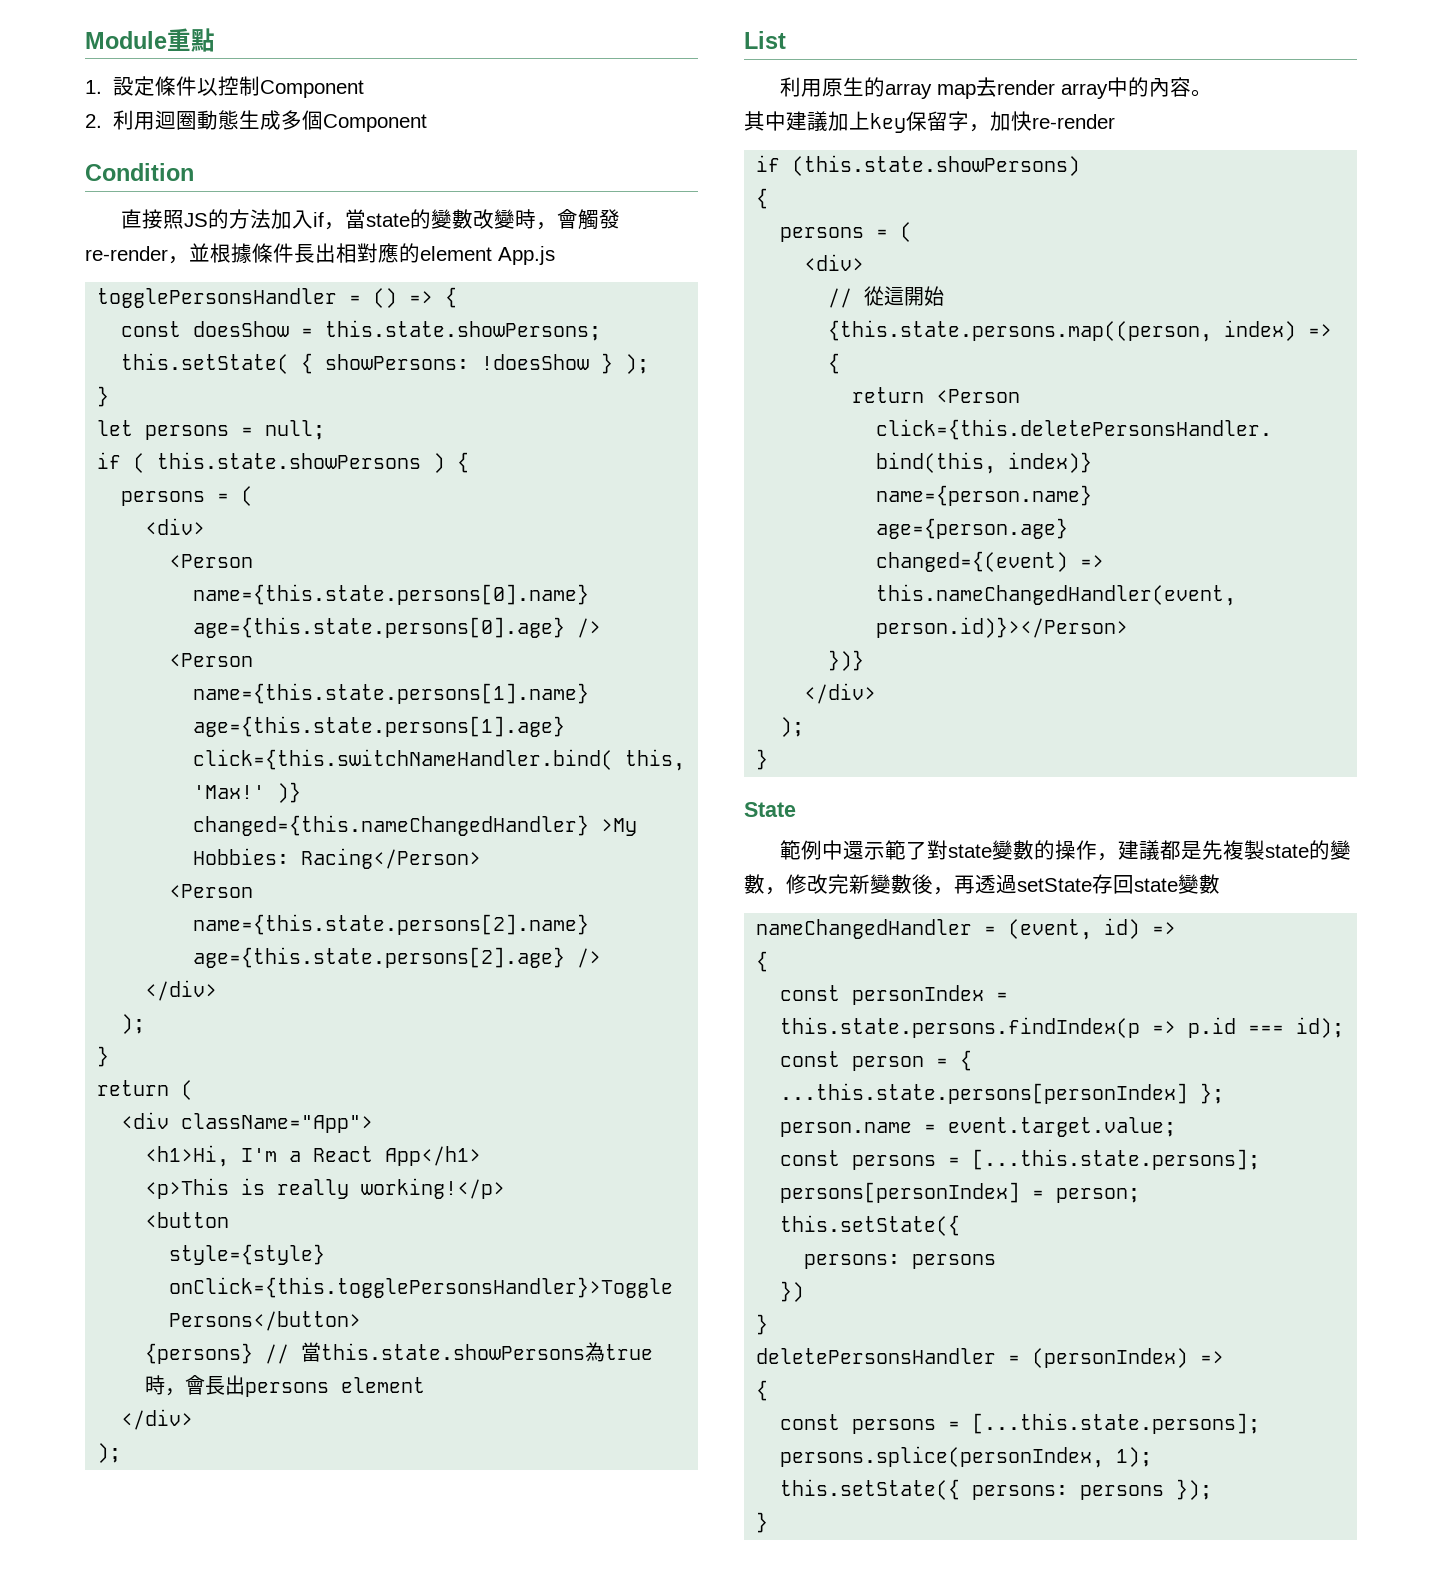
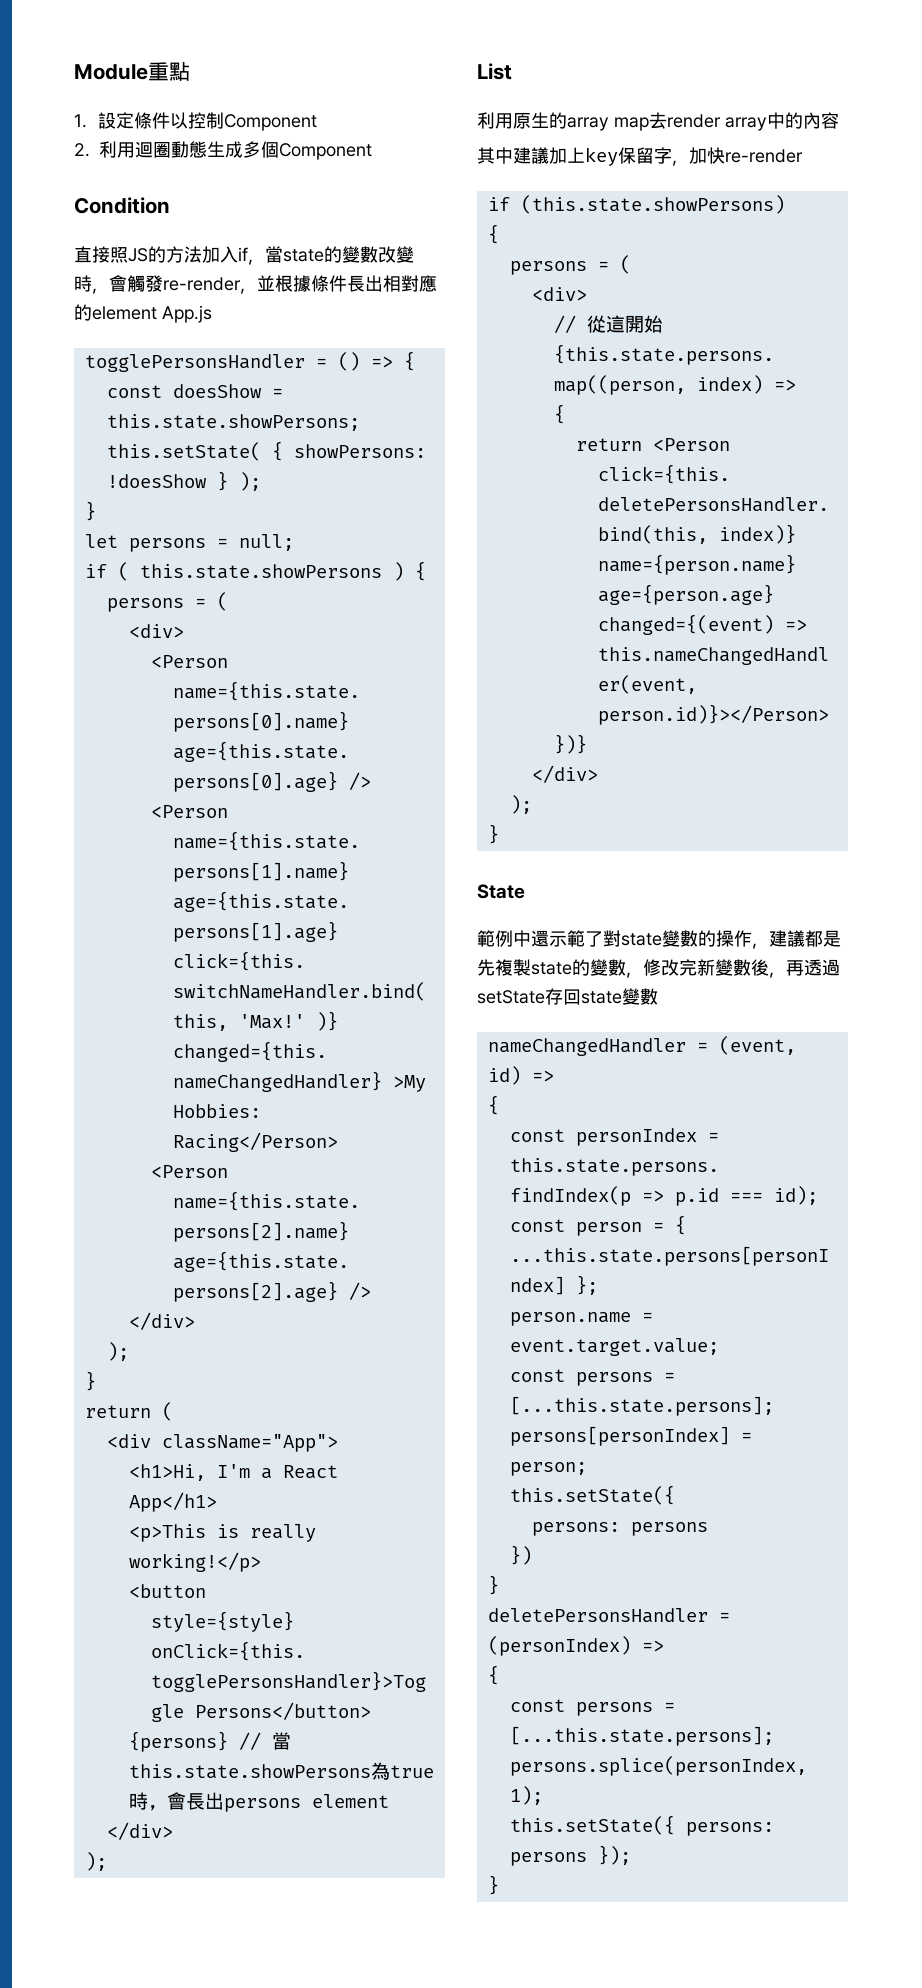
[1190,89,1212,97] 。 -> (839, 120) none

